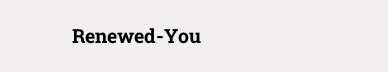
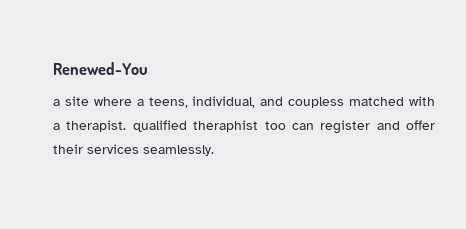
(201, 36) none -> [53,96,435,108] [53,120,435,134] [53,144,214,156] // a site where a teens, individual, and coupless matched with a therapist. qualified theraphist too can register and offer their services seamlessly.

